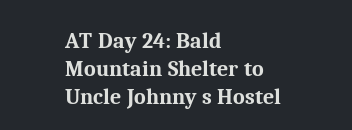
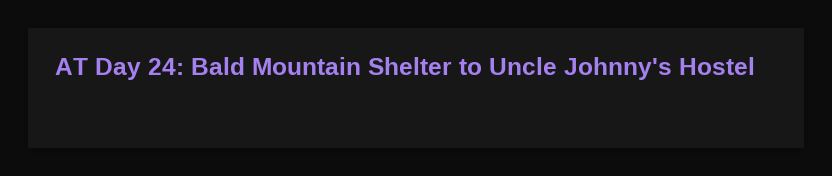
[125,88,212,109] Johnny s -> [564,57,672,80] Johnny's

